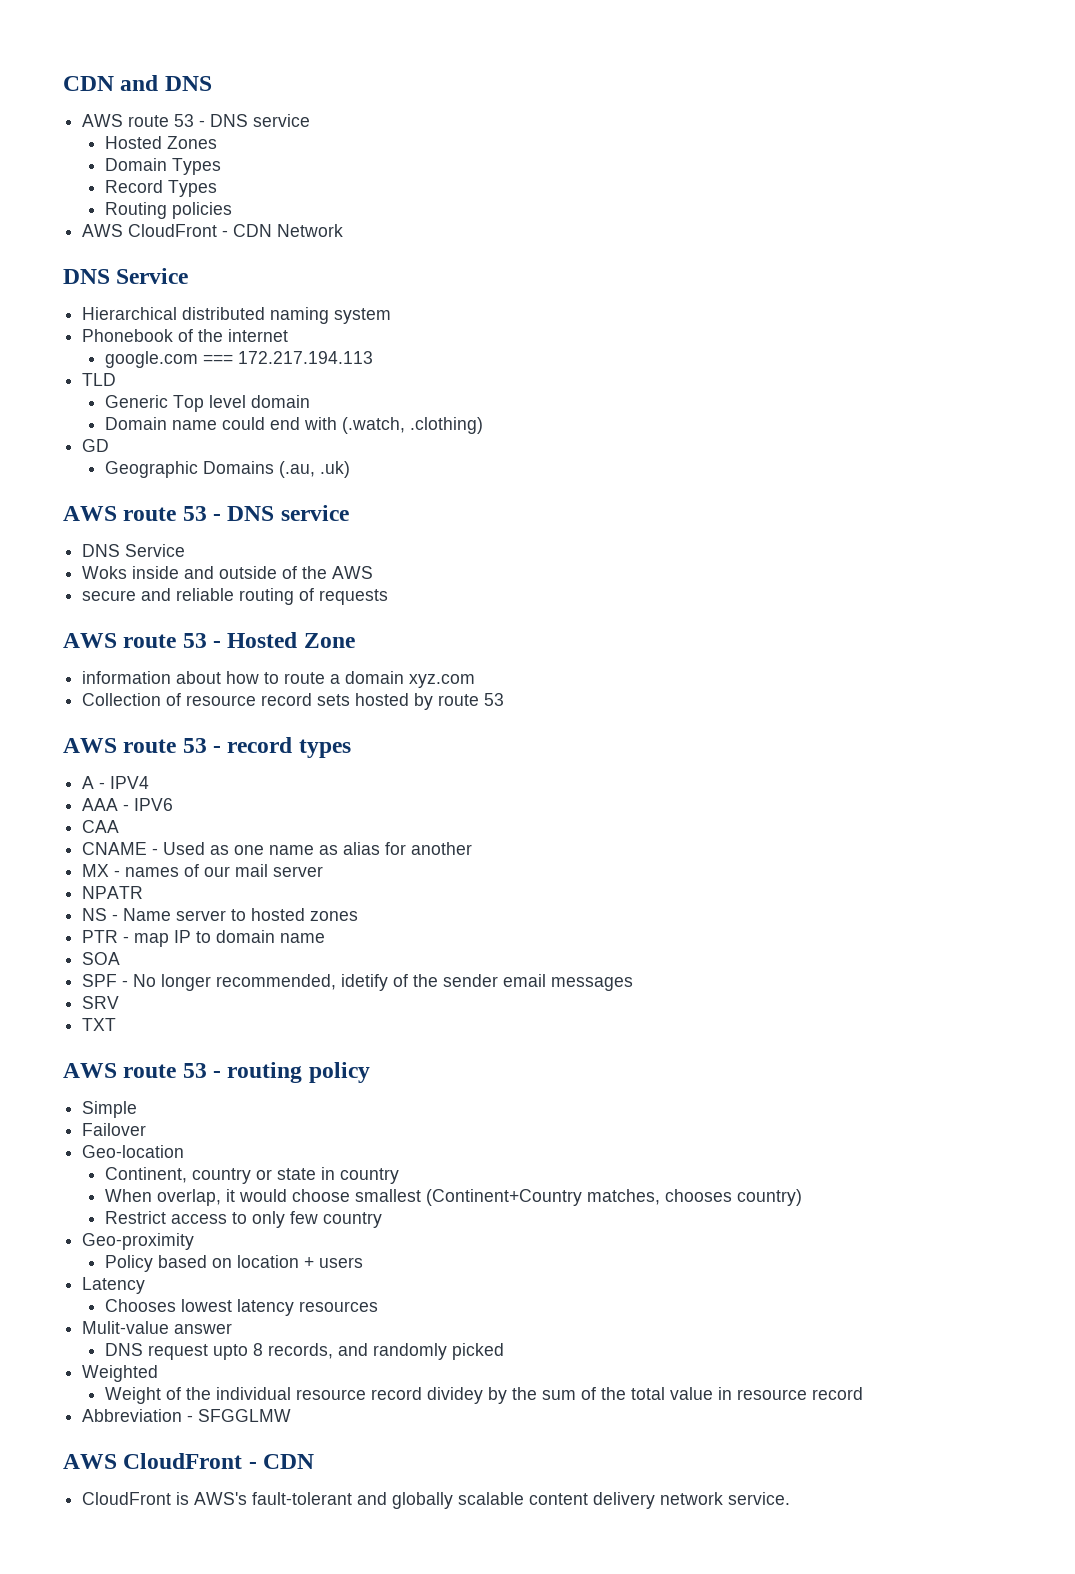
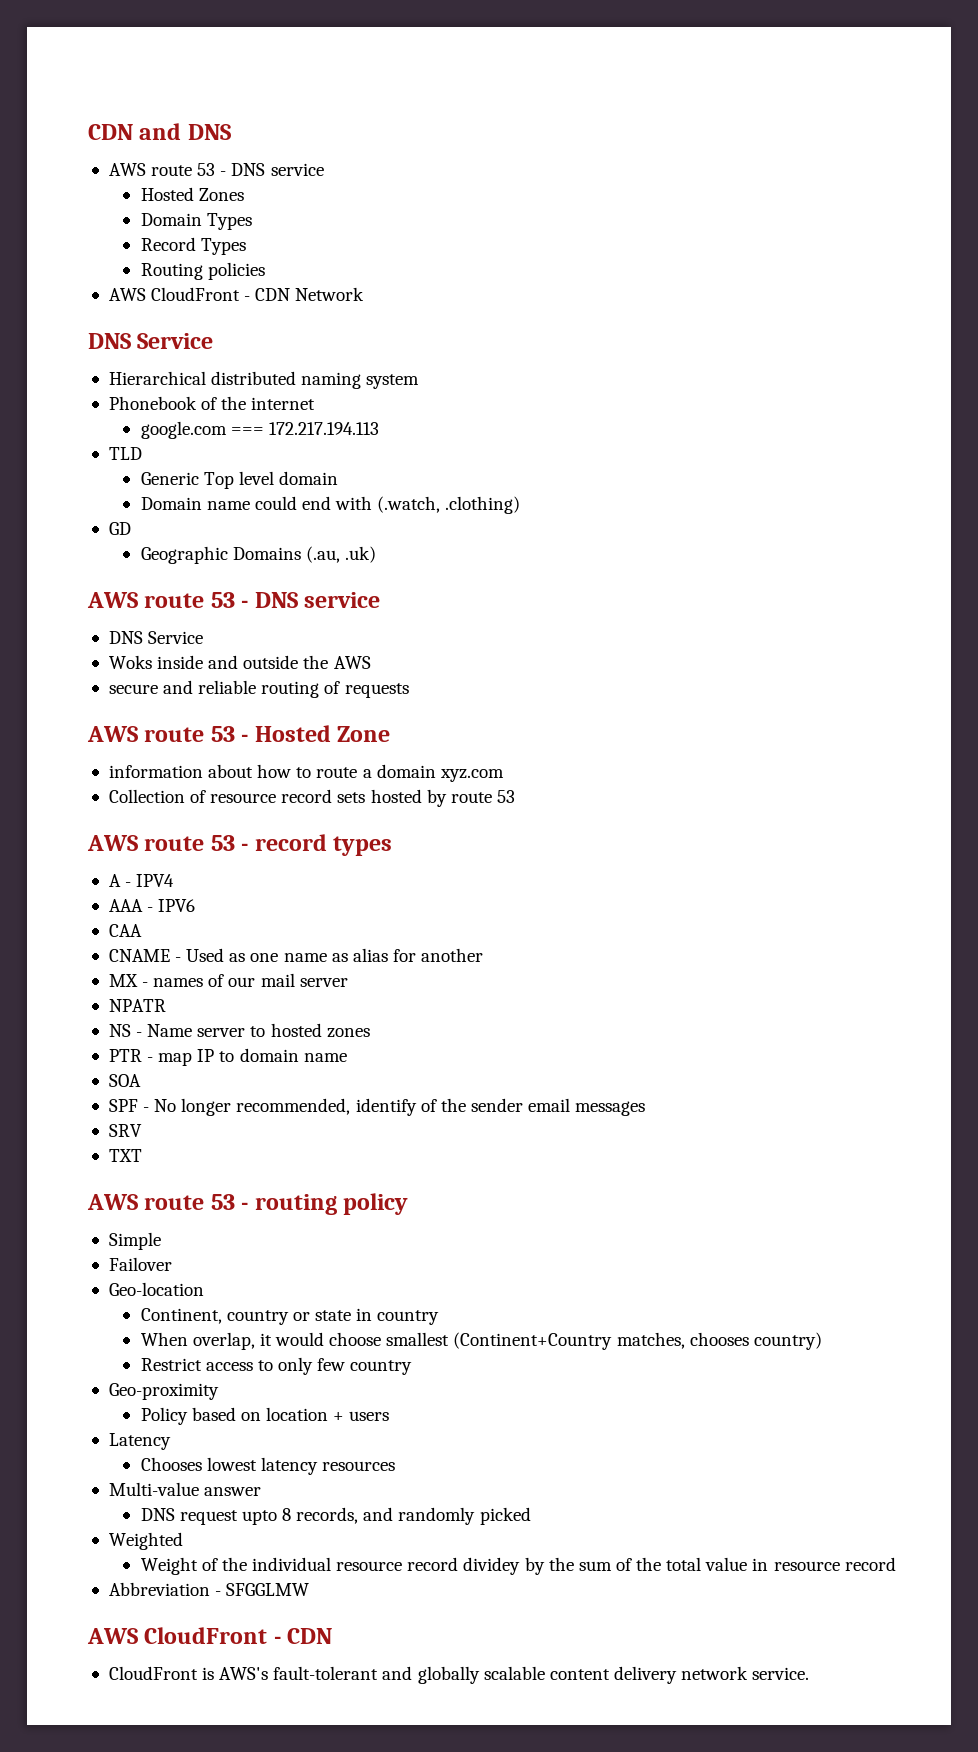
[282,566,298,579] of -> (299, 662) none
[341,974,389,991] idetify -> [355,1098,417,1116] identify
[82,1321,170,1334] Mulit-value -> [108,1482,199,1496] Multi-value

